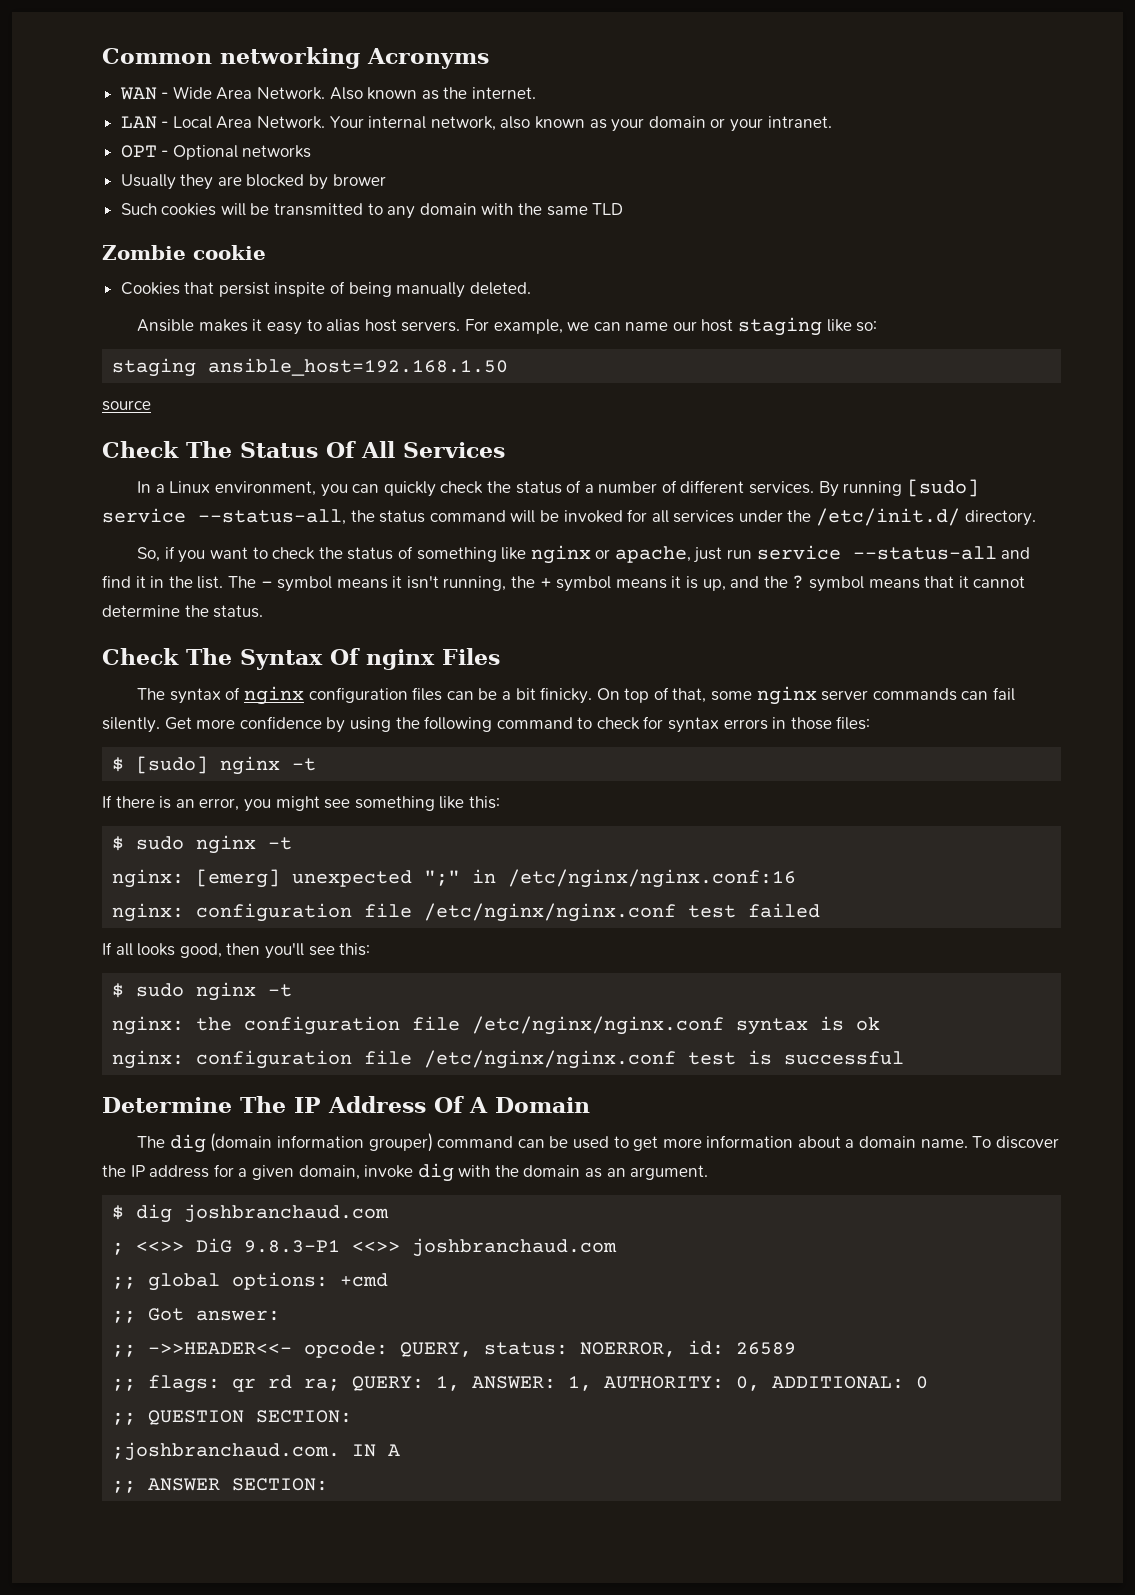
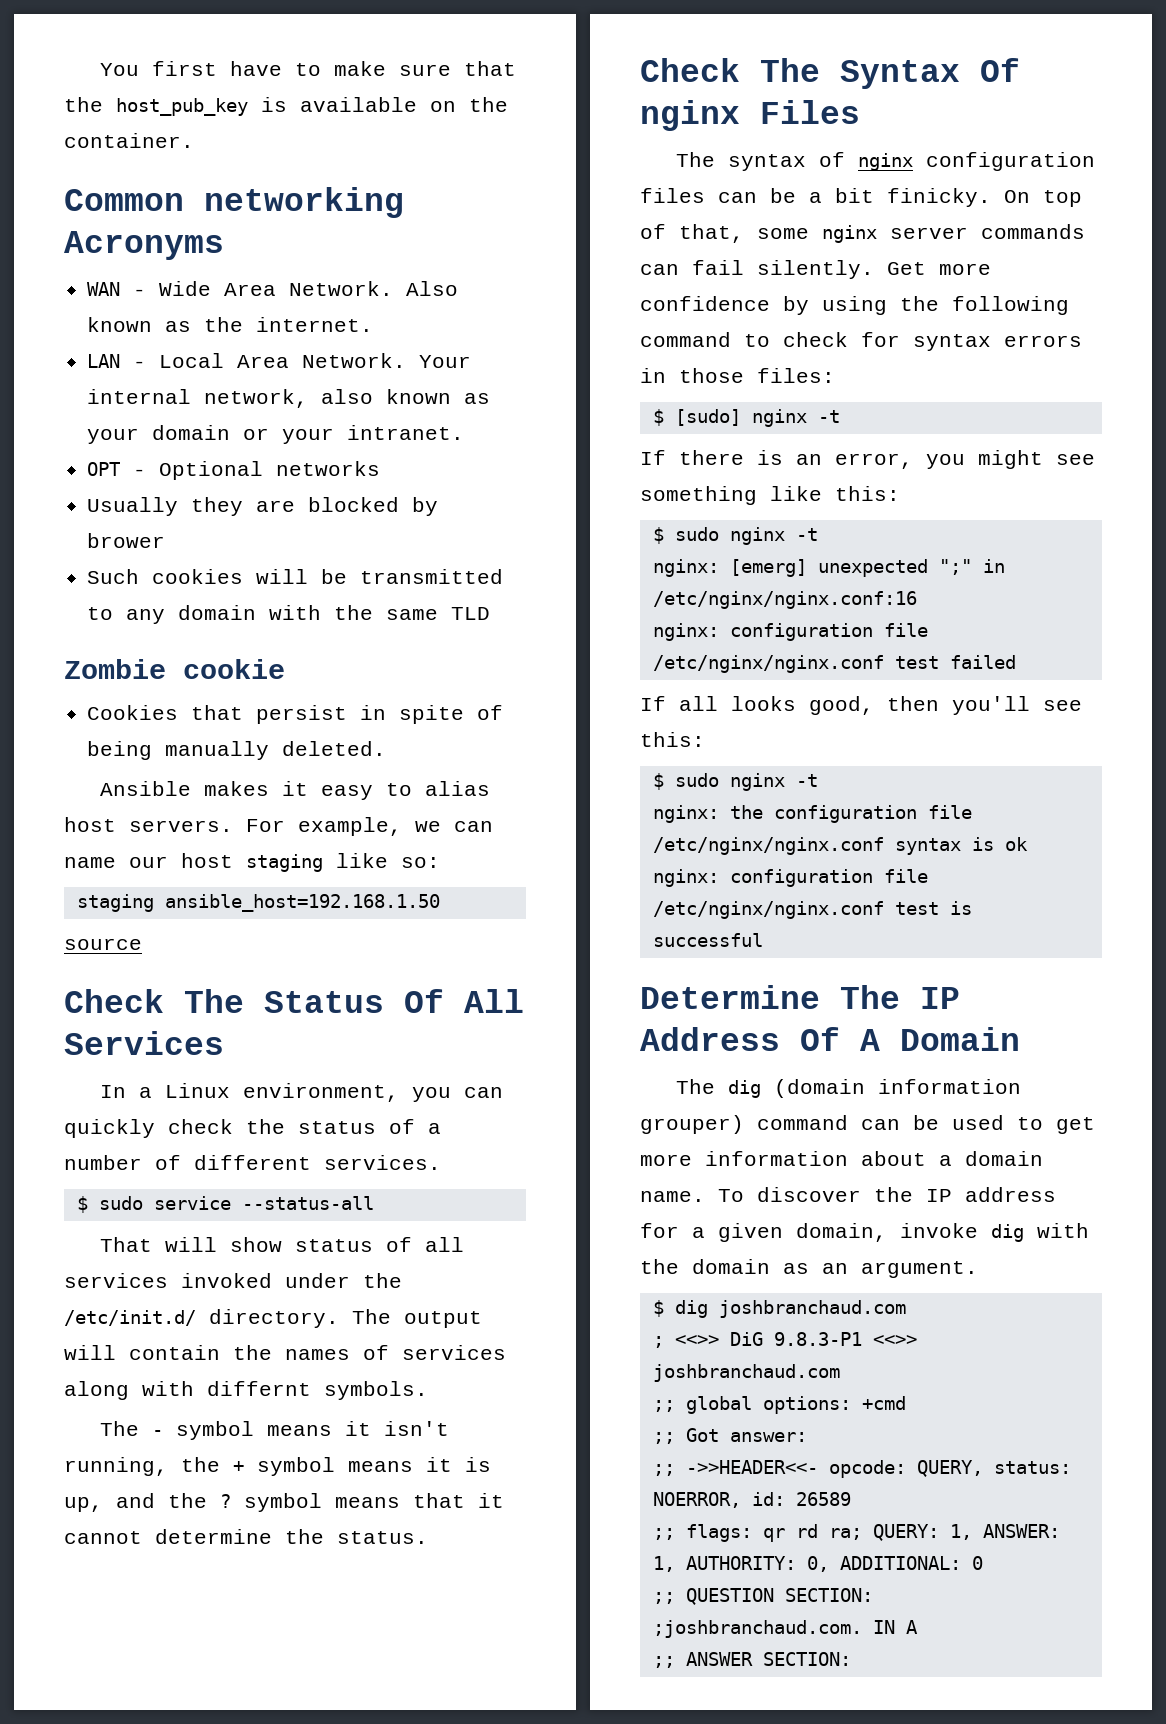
(102, 56) none -> [99,61,516,76] [64,97,508,116] [64,133,194,148] You first have to make sure that the host_pub_key is available on the container. //
[274,282,326,297] inspite -> [360,705,465,724] in spite
[818,479,979,497] [102,508,648,525] By running [sudo] service --status-all, the status command will be invoked for -> [76,1196,374,1213] [99,1237,412,1252] // $ sudo service --status-all // That will show status of
(735, 516) none -> [181,1273,272,1288] invoked
[137,545,1031,564] [102,575,224,589] // So, if you want to check the status of something like nginx or apache, just run service --status-all and find it in the list. -> [352,1309,482,1328] [64,1345,506,1360] [64,1381,428,1400] The output will contain the names of services along with differnt symbols. //

